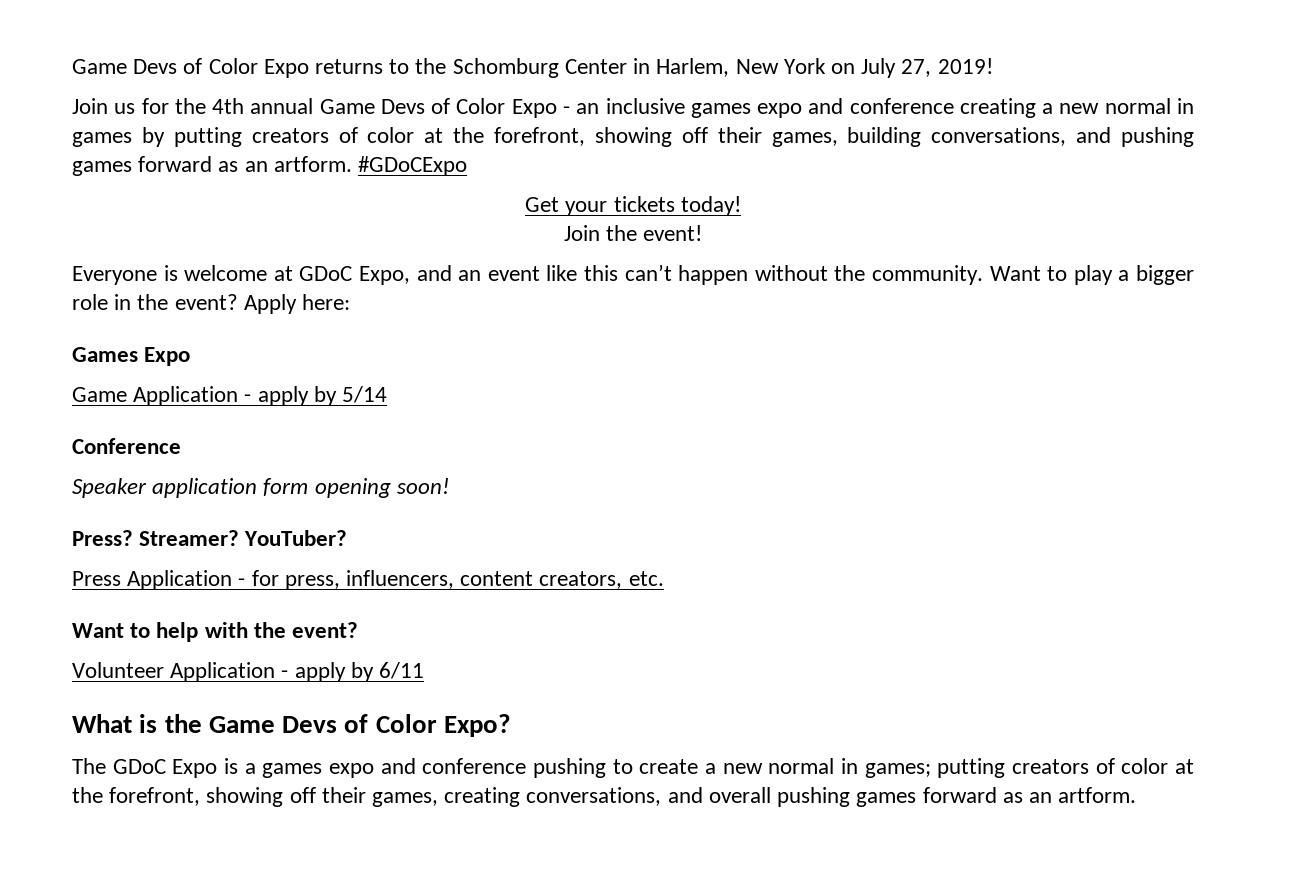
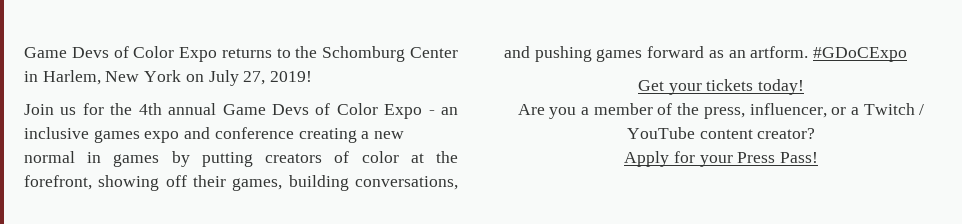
[563,225,703,241] [72,264,1194,285] [72,294,351,314] [72,347,191,366] [72,386,388,406] [72,438,181,454] [72,478,449,498] [72,530,348,546] [72,570,664,590] [72,622,359,642] [72,662,425,682] [72,714,512,737] [72,758,1194,778] [72,787,1137,807] Join the event! // Everyone is welcome at GDoC Expo, and an event like this can’t happen without the community. Want to play a bigger role in the event? Apply here: // Games Expo // Game Application - apply by 5/14 // Conference // Speaker application form opening soon! // Press? Streamer? YouTuber? // Press Application - for press, influencers, content creators, etc. // Want to help with the event? // Volunteer Application - apply by 6/11 // What is the Game Devs of Color Expo? // The GDoC Expo is a games expo and conference pushing to create a new normal in games; putting creators of color at the forefront, showing off their games, creating conversations, and overall pushing games forward as an artform. -> [517,103,925,119] [626,127,816,139] [624,151,818,167] Are you a member of the press, influencer, or a Twitch / YouTube content creator? // Apply for your Press Pass!

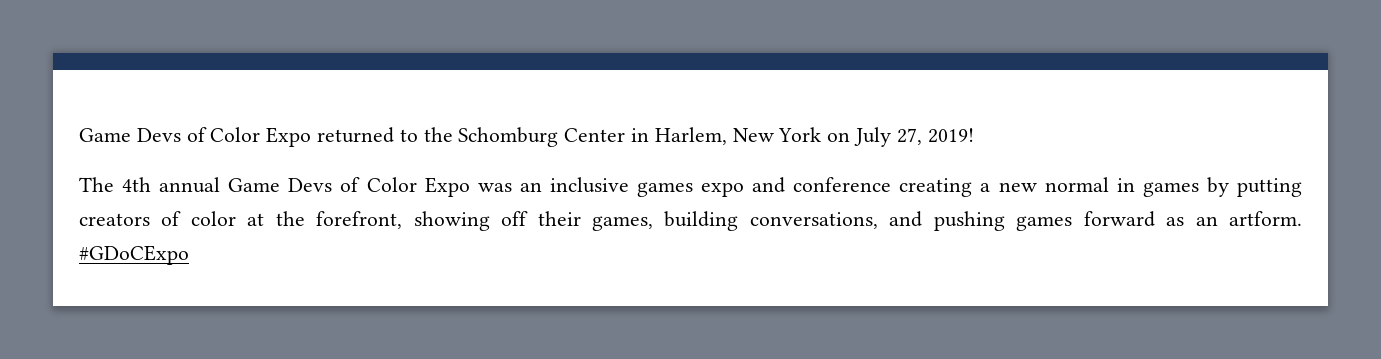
[24,46,272,62] Game Devs of Color Expo returns -> [79,127,395,147] Game Devs of Color Expo returned
[24,103,133,115] Join us for the -> [79,177,114,192] The
[428,110,435,115] - -> [477,183,512,192] was
[637,79,805,95] [517,103,925,119] [626,127,816,139] [624,151,818,167] // Get your tickets today! // Are you a member of the press, influencer, or a Twitch / YouTube content creator? // Apply for your Press Pass! -> (189, 255) none

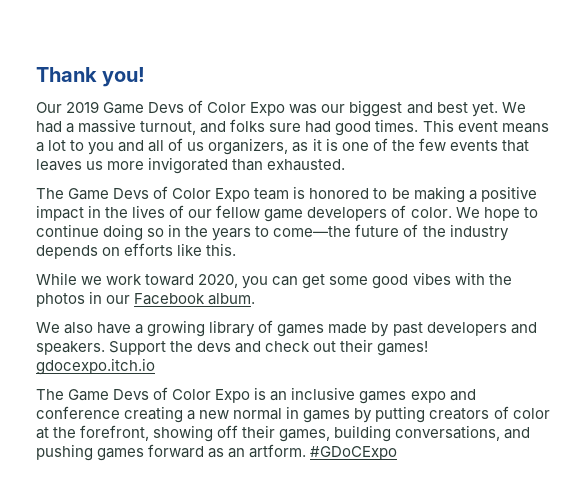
[79,127,974,147] [79,177,221,193] Game Devs of Color Expo returned to the Schomburg Center in Harlem, New York on July 27, 2019! // The 4th annual -> [36,67,146,87] [36,101,100,113] Thank you! // Our 2019
(512, 187) none -> [321,100,526,117] [36,119,549,136] [36,138,529,155] [36,157,346,174] [36,186,537,203] [36,205,538,222] [36,224,509,241] [36,243,237,259] [36,272,512,289] [36,291,256,307] [36,320,537,337] [36,339,429,356] [36,358,155,375] [36,387,267,403] our biggest and best yet. We had a massive turnout, and folks sure had good times. This event means a lot to you and all of us organizers, as it is one of the few events that leaves us more invigorated than exhausted. // The Game Devs of Color Expo team is honored to be making a positive impact in the lives of our fellow game developers of color. We hope to continue doing so in the years to come—the future of the industry depends on efforts like this. // While we work toward 2020, you can get some good vibes with the photos in our Facebook album. // We also have a growing library of games made by past developers and speakers. Support the devs and check out their games! gdocexpo.itch.io // The Game Devs of Color Expo is

